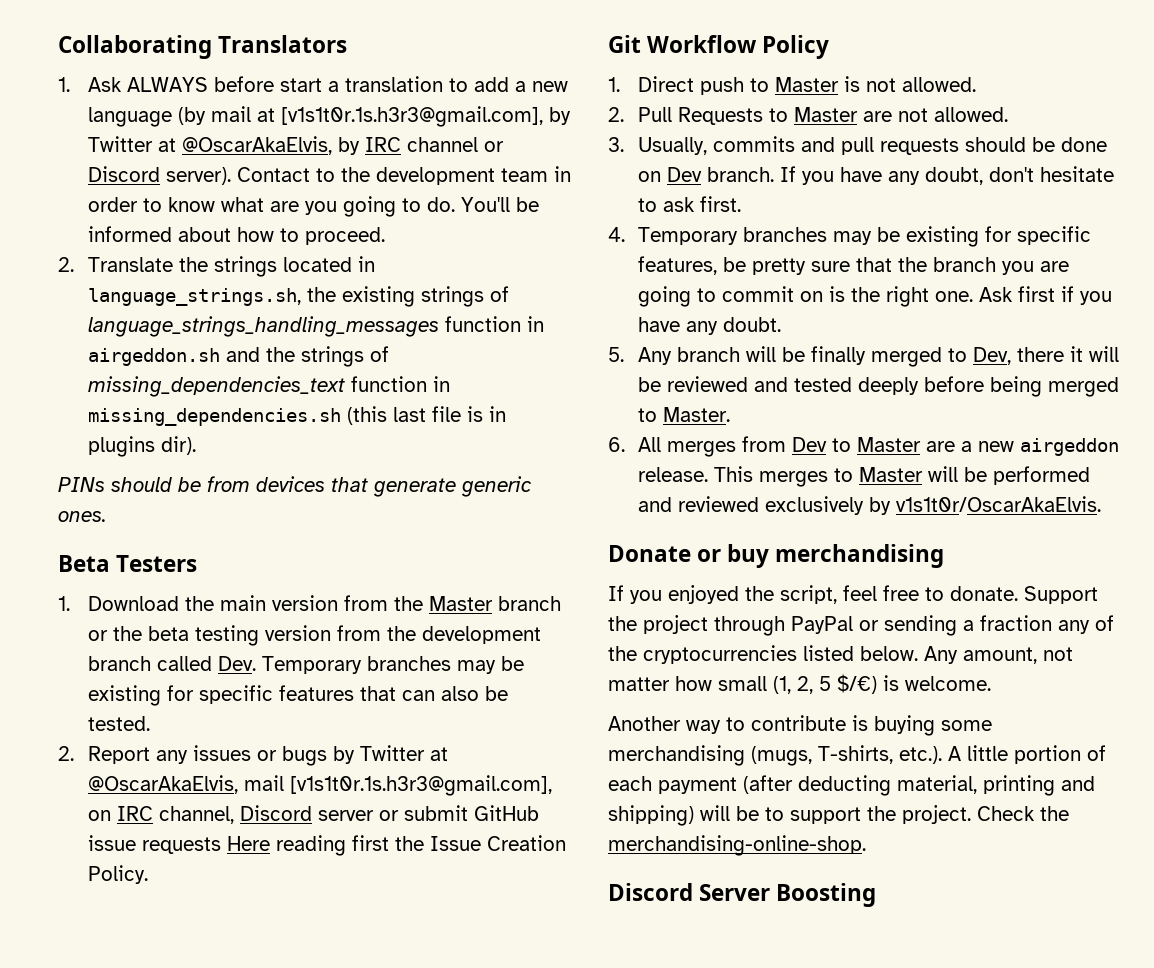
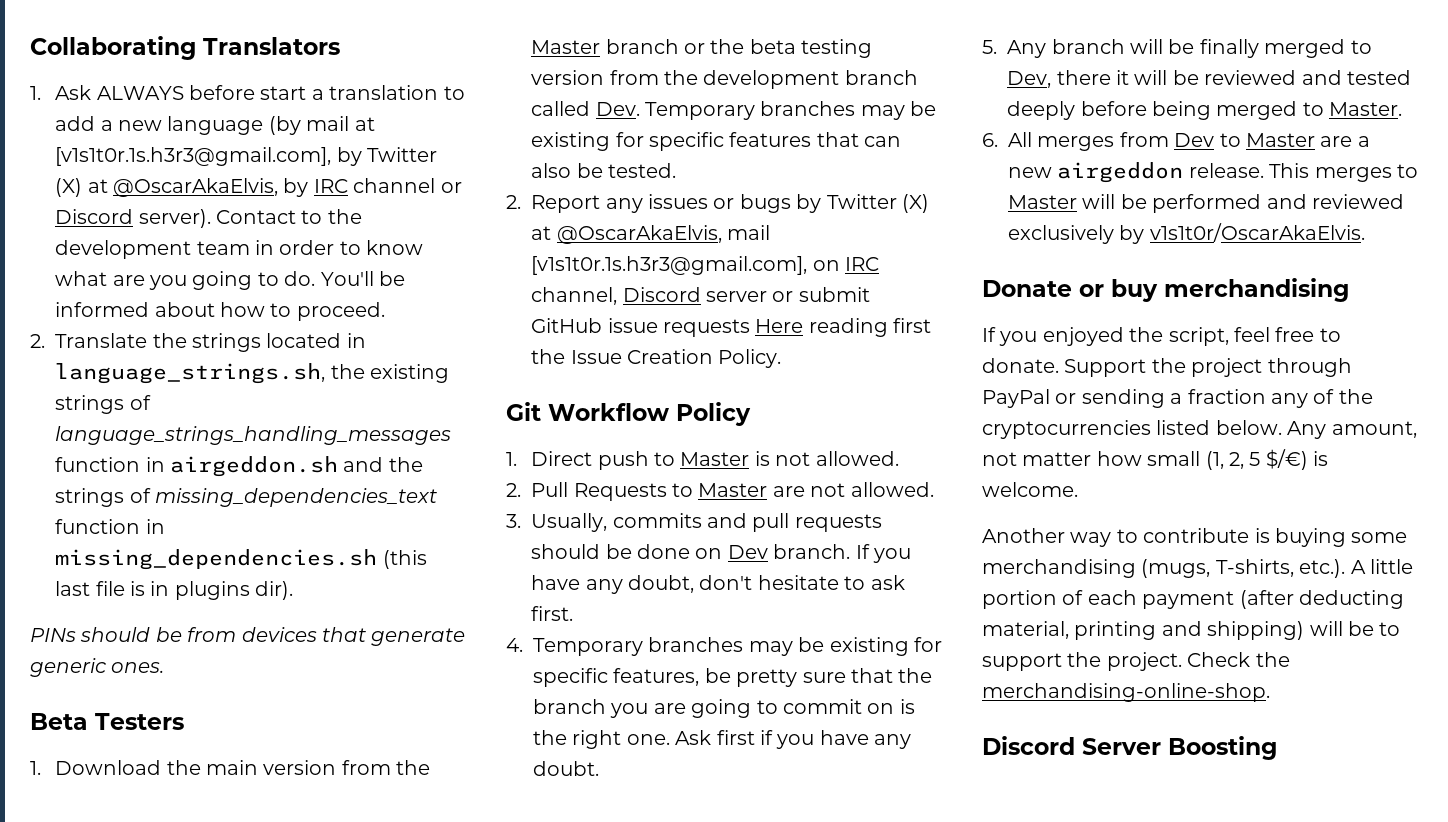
(154, 144) none -> [55,178,83,197] (X)
(426, 753) none -> [901,194,929,213] (X)

